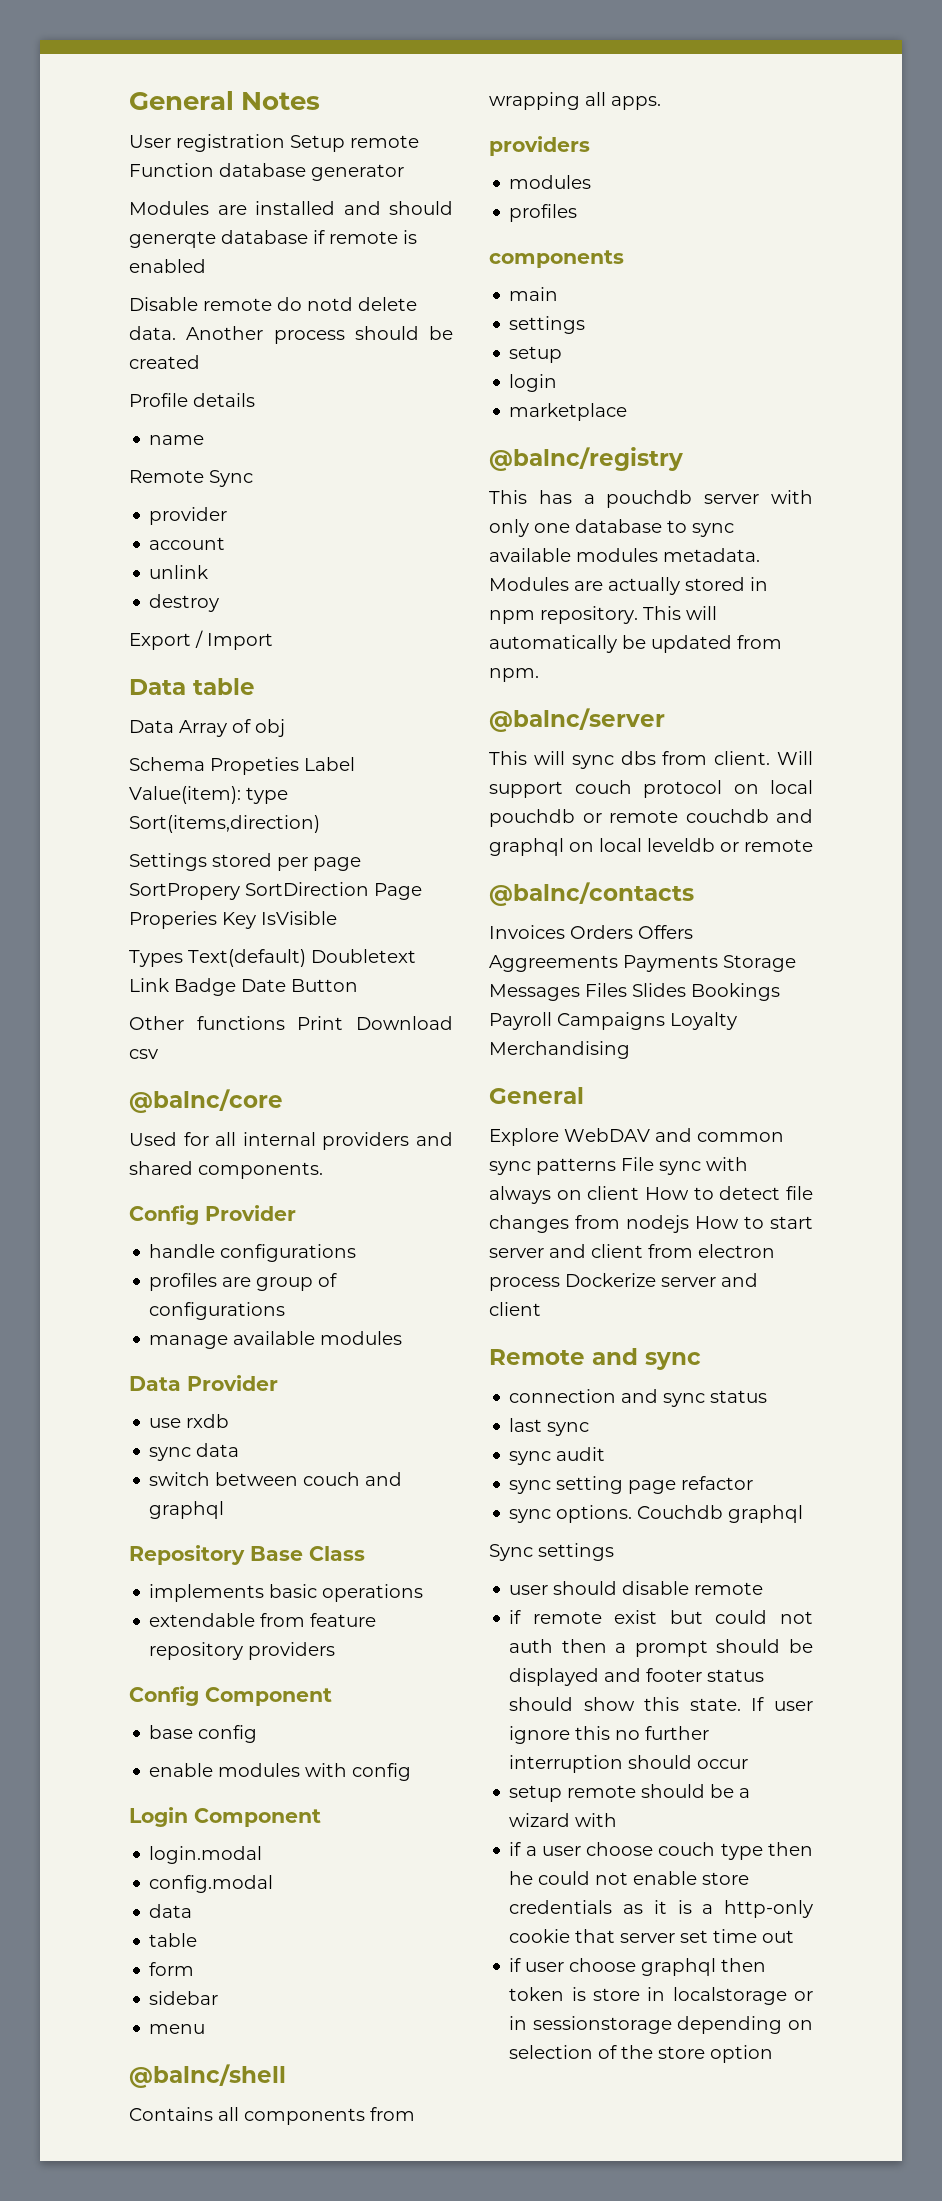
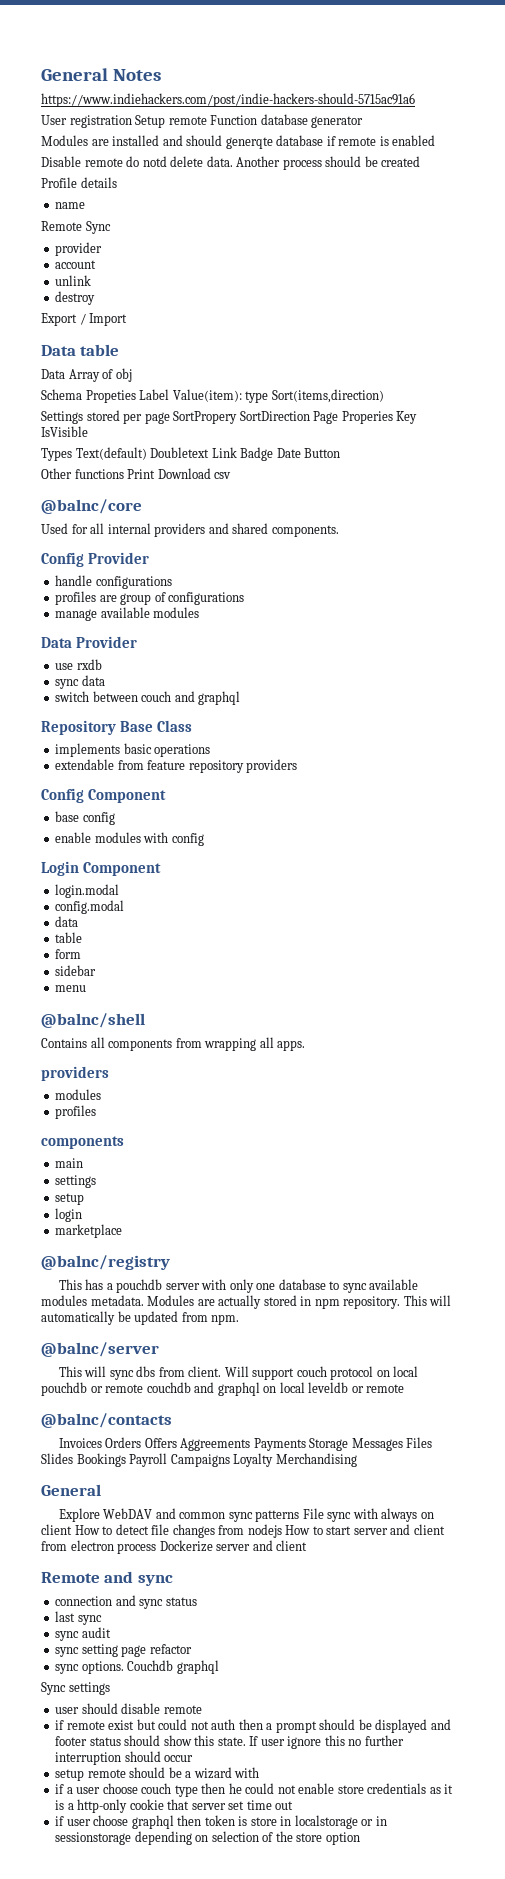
(321, 101) none -> [41,93,415,107] // https://www.indiehackers.com/post/indie-hackers-should-5715ac91a6

